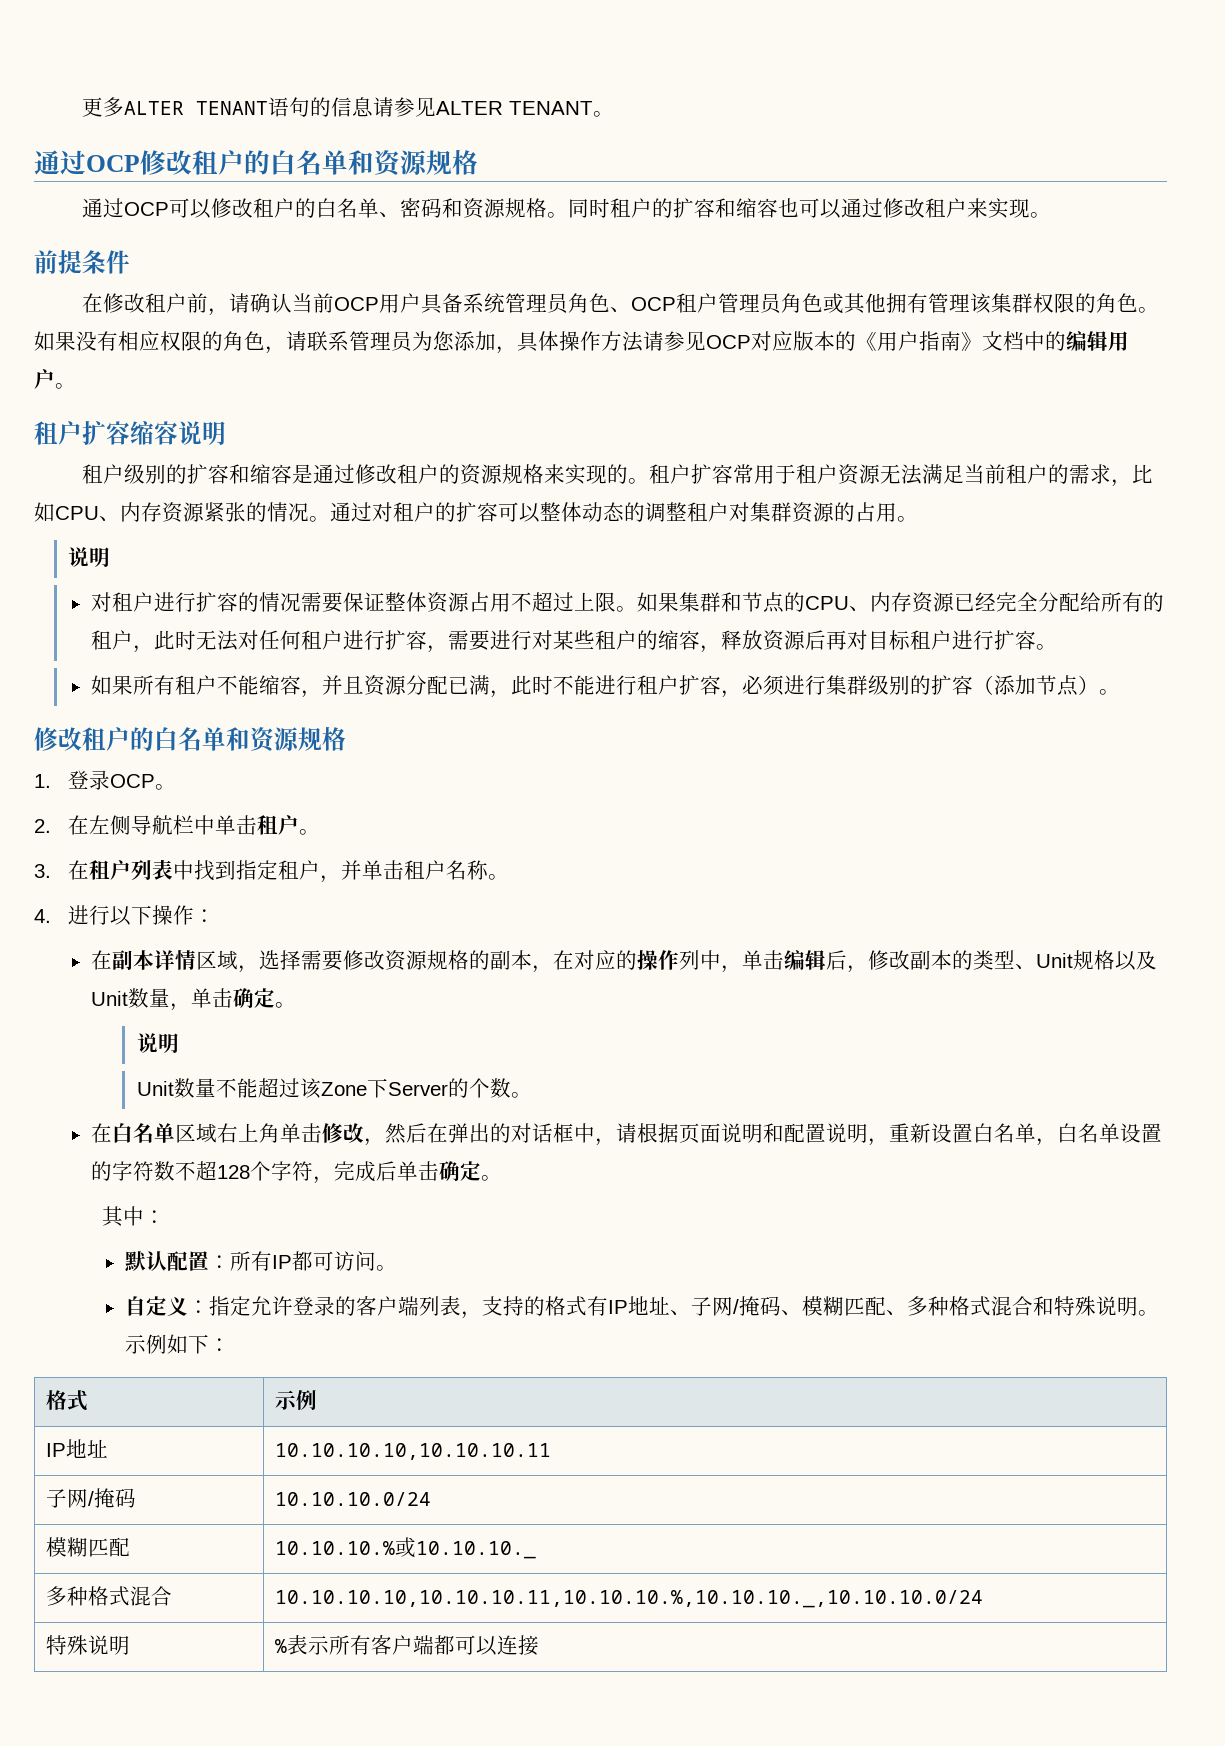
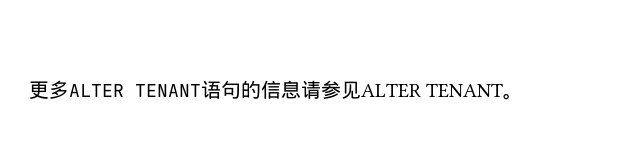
[34,149,478,177] [81,198,1051,219] [34,250,130,274] [81,293,1159,316] [34,331,1129,354] [34,369,76,389] [34,421,226,445] [81,464,1153,487] [34,502,918,523] [68,547,111,567] [90,592,1164,613] [90,630,1057,653] [90,675,1120,698] [34,727,346,753] [34,770,177,790] [34,815,321,835] [34,859,510,883] [34,905,216,926] [90,950,1157,973] [90,988,296,1011] [136,1033,179,1053] [136,1078,532,1099] [90,1123,1162,1146] [90,1161,502,1184] [102,1206,166,1227] [124,1251,397,1272] [124,1296,1159,1319] [124,1334,230,1354] [45,1390,88,1411] [274,1389,317,1410] [45,1439,108,1458] [274,1443,551,1460] [45,1488,136,1508] [274,1492,431,1506] [45,1537,130,1557] [274,1537,536,1559] [45,1586,172,1606] [274,1590,983,1608] [45,1635,130,1655] [274,1635,539,1656] // 通过OCP修改租户的白名单和资源规格 // 通过OCP可以修改租户的白名单、密码和资源规格。同时租户的扩容和缩容也可以通过修改租户来实现。 // 前提条件 // 在修改租户前，请确认当前OCP用户具备系统管理员角色、OCP租户管理员角色或其他拥有管理该集群权限的角色。如果没有相应权限的角色，请联系管理员为您添加，具体操作方法请参见OCP对应版本的《用户指南》文档中的编辑用户。 // 租户扩容缩容说明 // 租户级别的扩容和缩容是通过修改租户的资源规格来实现的。租户扩容常用于租户资源无法满足当前租户的需求，比如CPU、内存资源紧张的情况。通过对租户的扩容可以整体动态的调整租户对集群资源的占用。 // 说明 // 对租户进行扩容的情况需要保证整体资源占用不超过上限。如果集群和节点的CPU、内存资源已经完全分配给所有的租户，此时无法对任何租户进行扩容，需要进行对某些租户的缩容，释放资源后再对目标租户进行扩容。 // 如果所有租户不能缩容，并且资源分配已满，此时不能进行租户扩容，必须进行集群级别的扩容（添加节点）。 // 修改租户的白名单和资源规格 // 1.登录OCP。 // 2.在左侧导航栏中单击租户。 // 3.在租户列表中找到指定租户，并单击租户名称。 // 4.进行以下操作： // 在副本详情区域，选择需要修改资源规格的副本，在对应的操作列中，单击编辑后，修改副本的类型、Unit规格以及Unit数量，单击确定。 // 说明 // Unit数量不能超过该Zone下Server的个数。 // 在白名单区域右上角单击修改，然后在弹出的对话框中，请根据页面说明和配置说明，重新设置白名单，白名单设置的字符数不超128个字符，完成后单击确定。 // 其中： // 默认配置：所有IP都可访问。 // 自定义：指定允许登录的客户端列表，支持的格式有IP地址、子网/掩码、模糊匹配、多种格式混合和特殊说明。示例如下： // 格式 | 示例 // IP地址 | 10.10.10.10,10.10.10.11 // 子网/掩码 | 10.10.10.0/24 // 模糊匹配 | 10.10.10.%或10.10.10._ // 多种格式混合 | 10.10.10.10,10.10.10.11,10.10.10.%,10.10.10._,10.10.10.0/24 // 特殊说明 | %表示所有客户端都可以连接 -> (524, 96) none

